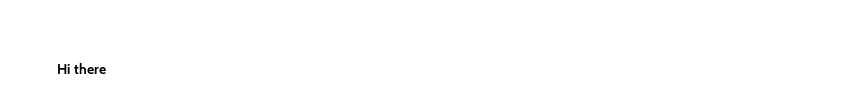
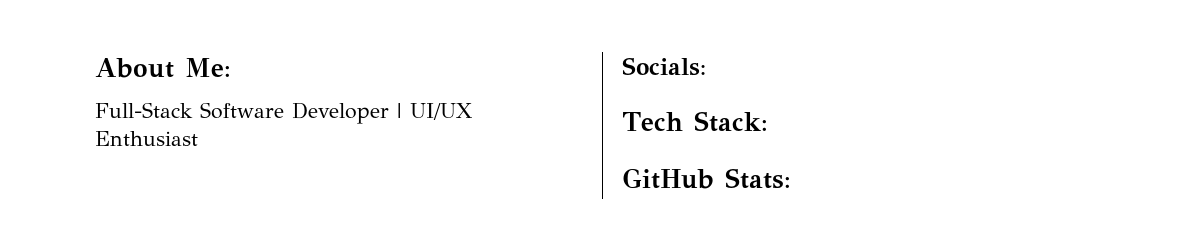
[57,63,106,74] Hi there -> [95,58,231,78] [95,102,472,124] [95,131,198,146] [622,57,706,76] [622,111,768,132] [622,168,791,189] About Me: // Full-Stack Software Developer | UI/UX Enthusiast // Socials: // Tech Stack: // GitHub Stats:

